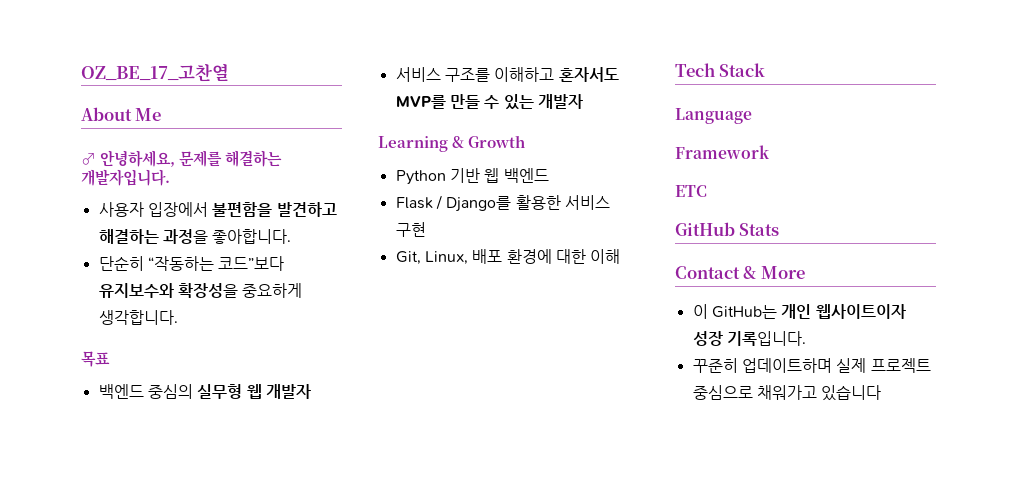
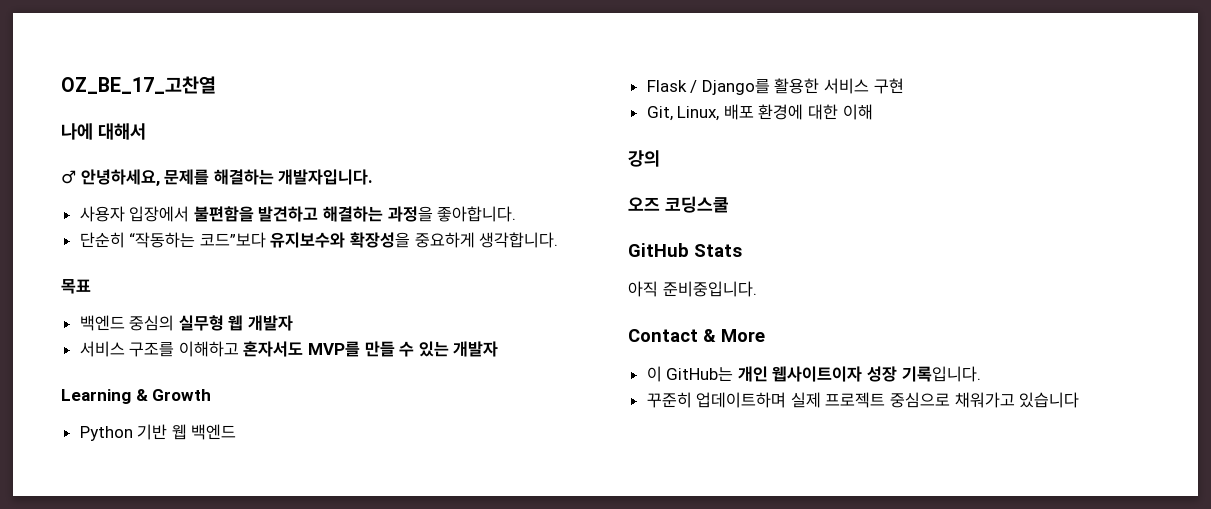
[81,107,162,121] About Me -> [61,123,146,140] 나에 대해서
[675,63,766,77] [675,108,752,124] [675,145,770,159] [675,185,707,197] Tech Stack // Language // Framework // ETC -> [628,150,660,167] [628,196,729,213] 강의 // 오즈 코딩스쿨
(780, 229) none -> [628,281,757,297] // 아직 준비중입니다.

